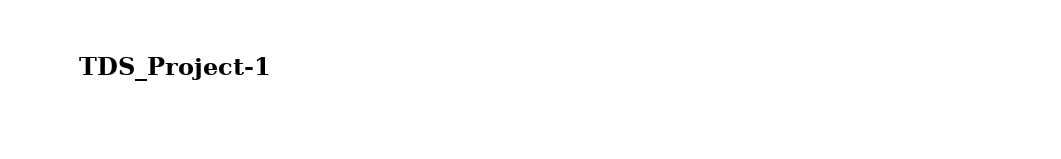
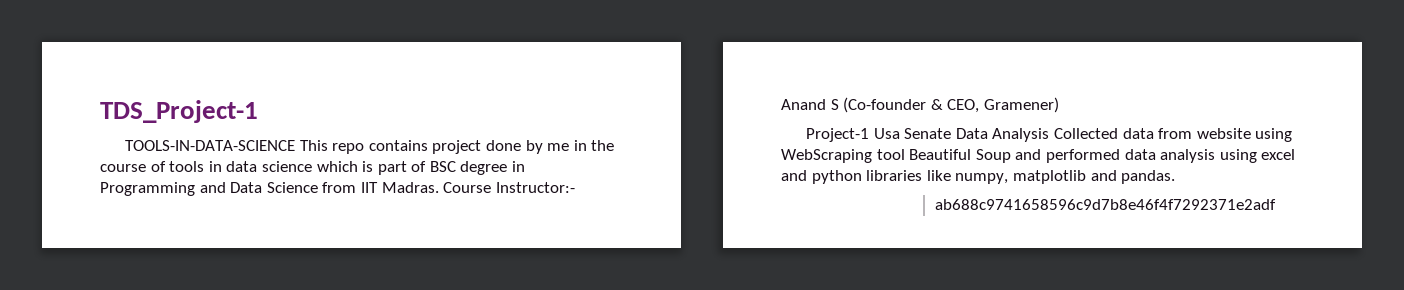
(271, 69) none -> [125,140,615,154] [100,161,526,175] [100,182,575,196] [781,97,1059,113] [806,128,1293,142] [781,149,1296,163] [781,170,1176,184] [934,199,1276,210] // TOOLS-IN-DATA-SCIENCE This repo contains project done by me in the course of tools in data science which is part of BSC degree in Programming and Data Science from IIT Madras. Course Instructor:- Anand S (Co-founder & CEO, Gramener) // Project-1 Usa Senate Data Analysis Collected data from website using WebScraping tool Beautiful Soup and performed data analysis using excel and python libraries like numpy, matplotlib and pandas. // ab688c9741658596c9d7b8e46f4f7292371e2adf

